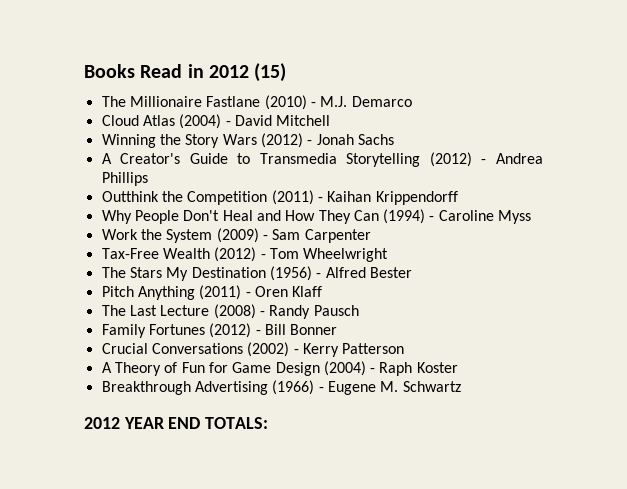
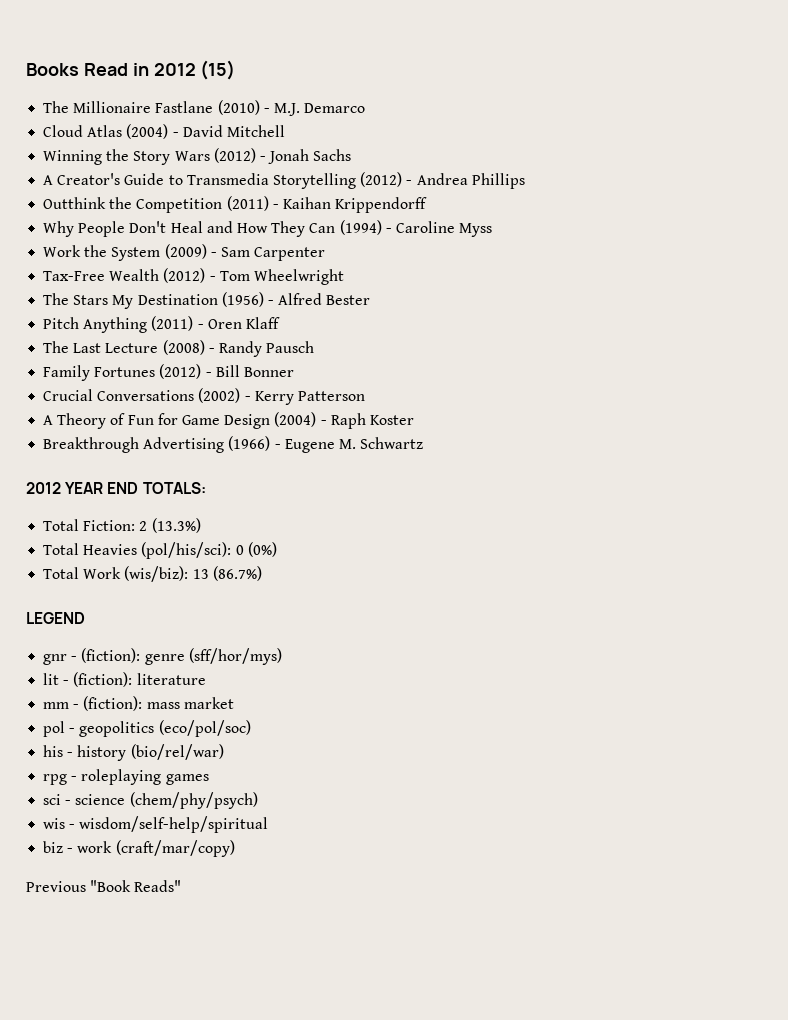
(269, 423) none -> [43,518,201,533] [43,542,277,559] [43,566,262,582] [26,612,85,624] [43,648,282,665] [43,672,206,687] [43,696,234,711] [43,720,251,737] [43,744,224,761] [43,769,209,785] [43,792,258,809] [43,816,269,833] [43,840,235,857] [26,880,182,892] // Total Fiction: 2 (13.3%) // Total Heavies (pol/his/sci): 0 (0%) // Total Work (wis/biz): 13 (86.7%) // LEGEND // gnr - (fiction): genre (sff/hor/mys) // lit - (fiction): literature // mm - (fiction): mass market // pol - geopolitics (eco/pol/soc) // his - history (bio/rel/war) // rpg - roleplaying games // sci - science (chem/phy/psych) // wis - wisdom/self-help/spiritual // biz - work (craft/mar/copy) // Previous "Book Reads"

